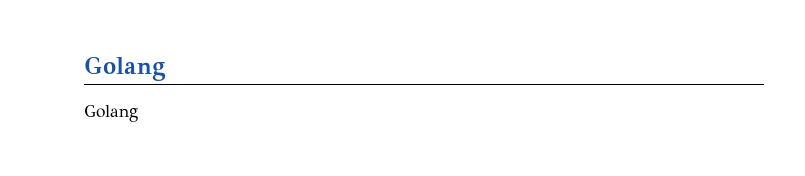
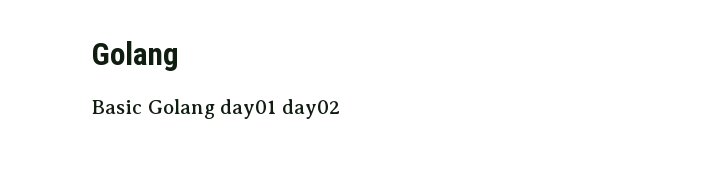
[84,105,138,122] Golang -> [92,99,340,119] Basic Golang day01 day02

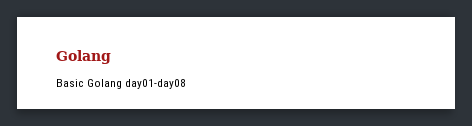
[220,99,340,119] day01 day02 -> [125,79,187,89] day01-day08

